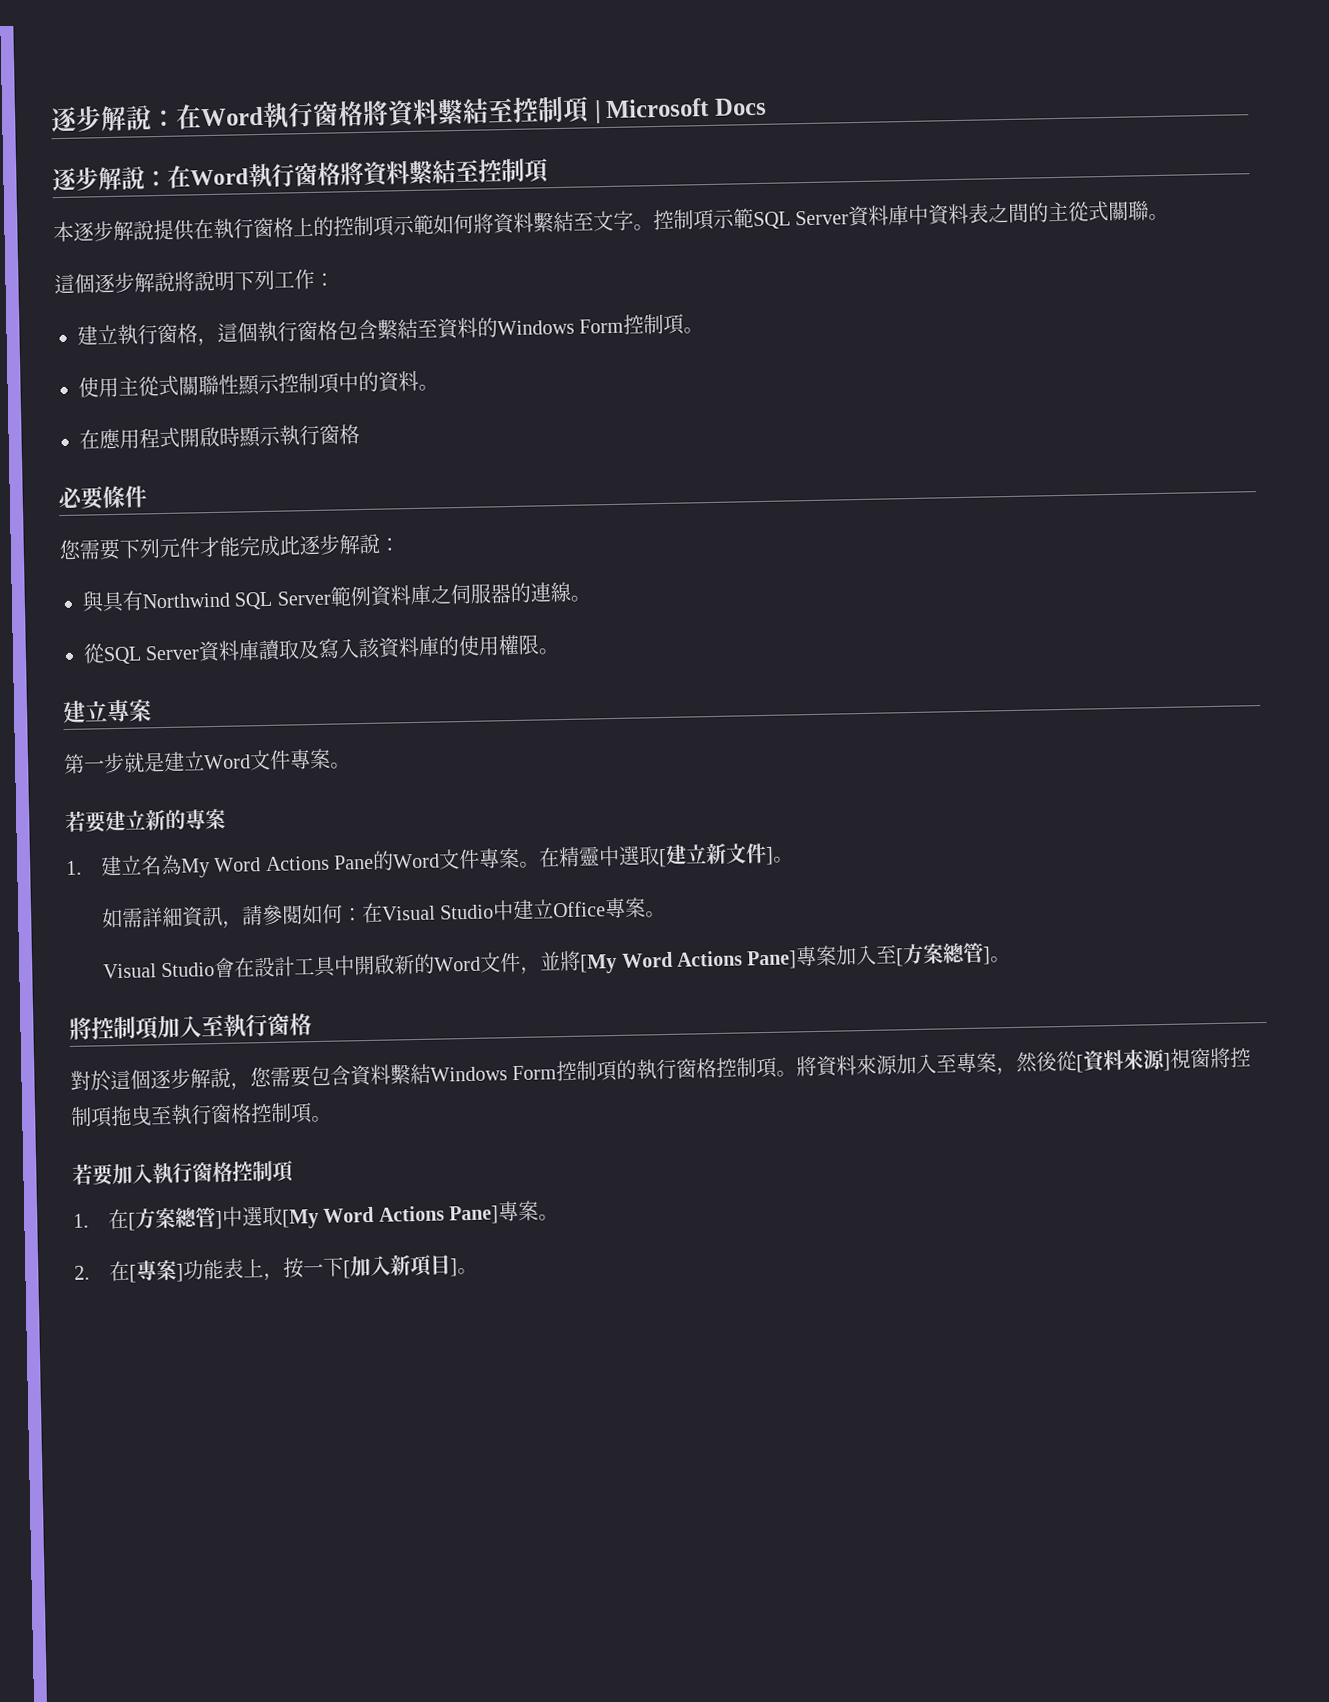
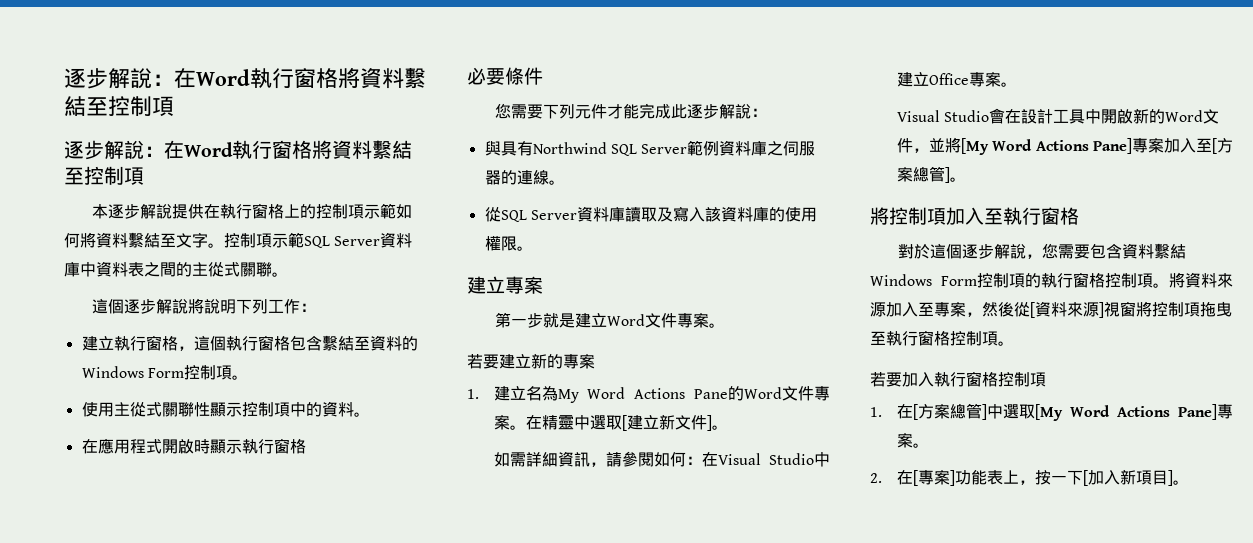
[593,97,767,124] | Microsoft Docs -> (174, 106) none

